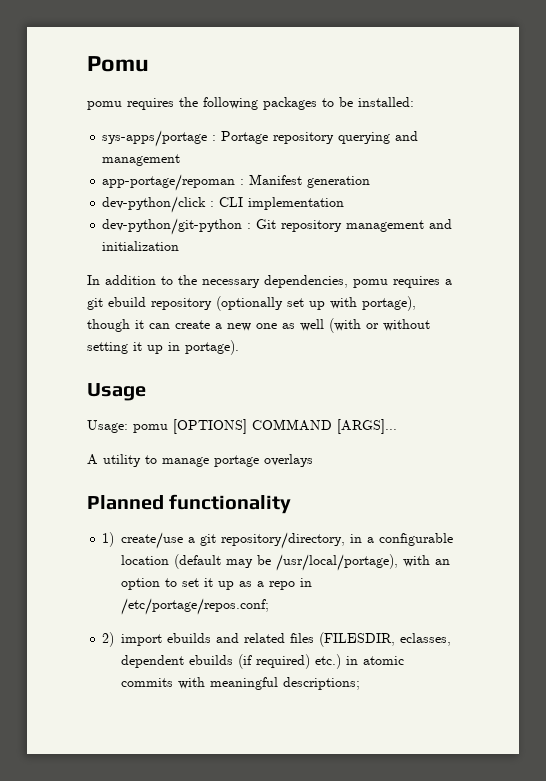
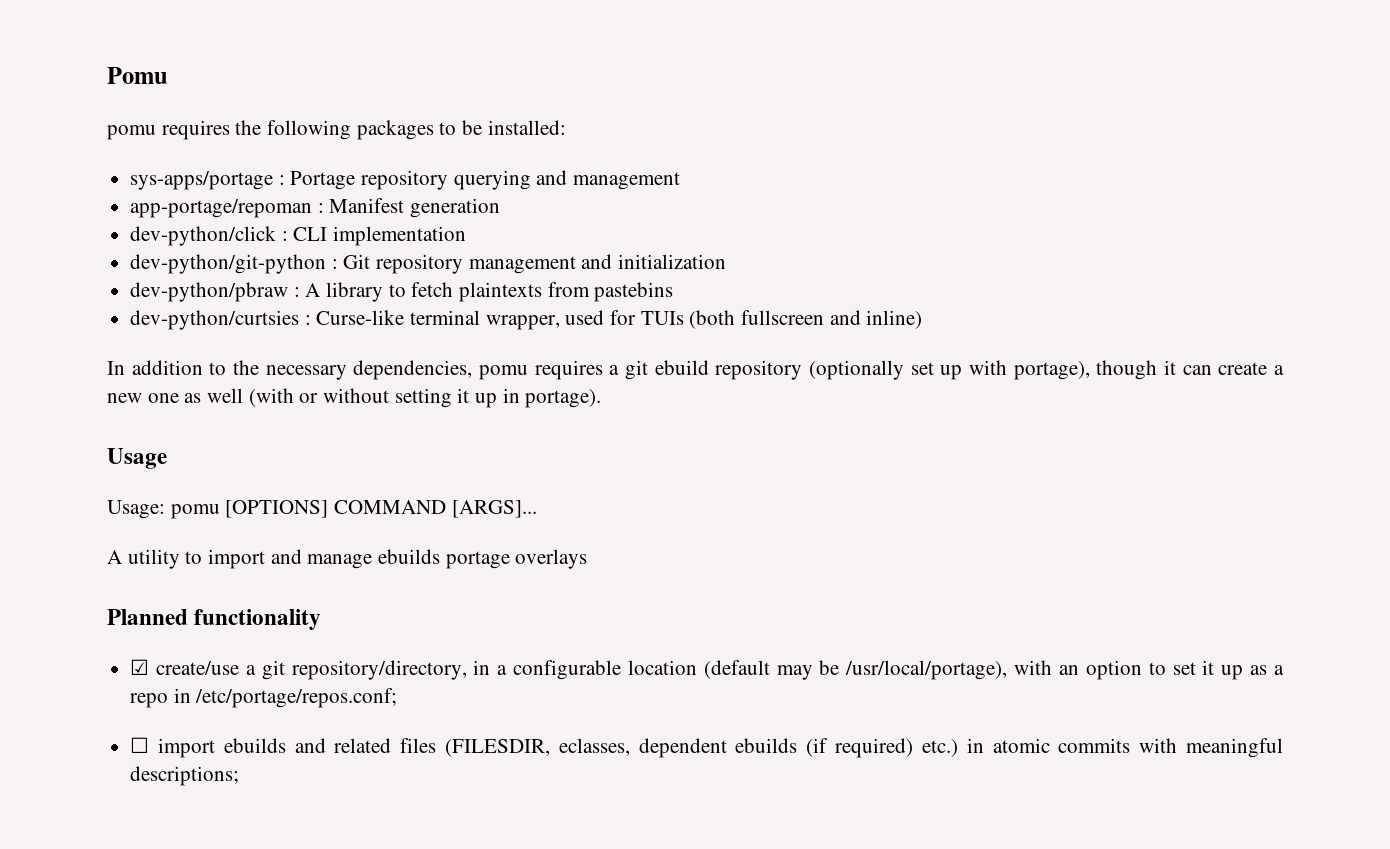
(180, 246) none -> [130,282,674,302] [130,310,923,330] // dev-python/pbraw : A library to fetch plaintexts from pastebins // dev-python/curtsies : Curse-like terminal wrapper, used for TUIs (both fullscreen and inline)
[162,457,209,467] manage -> [208,549,441,569] import and manage ebuilds
[102,532,115,547] 1) -> [130,659,150,675] ☑
[102,632,115,647] 2) -> [130,737,150,753] ☐

